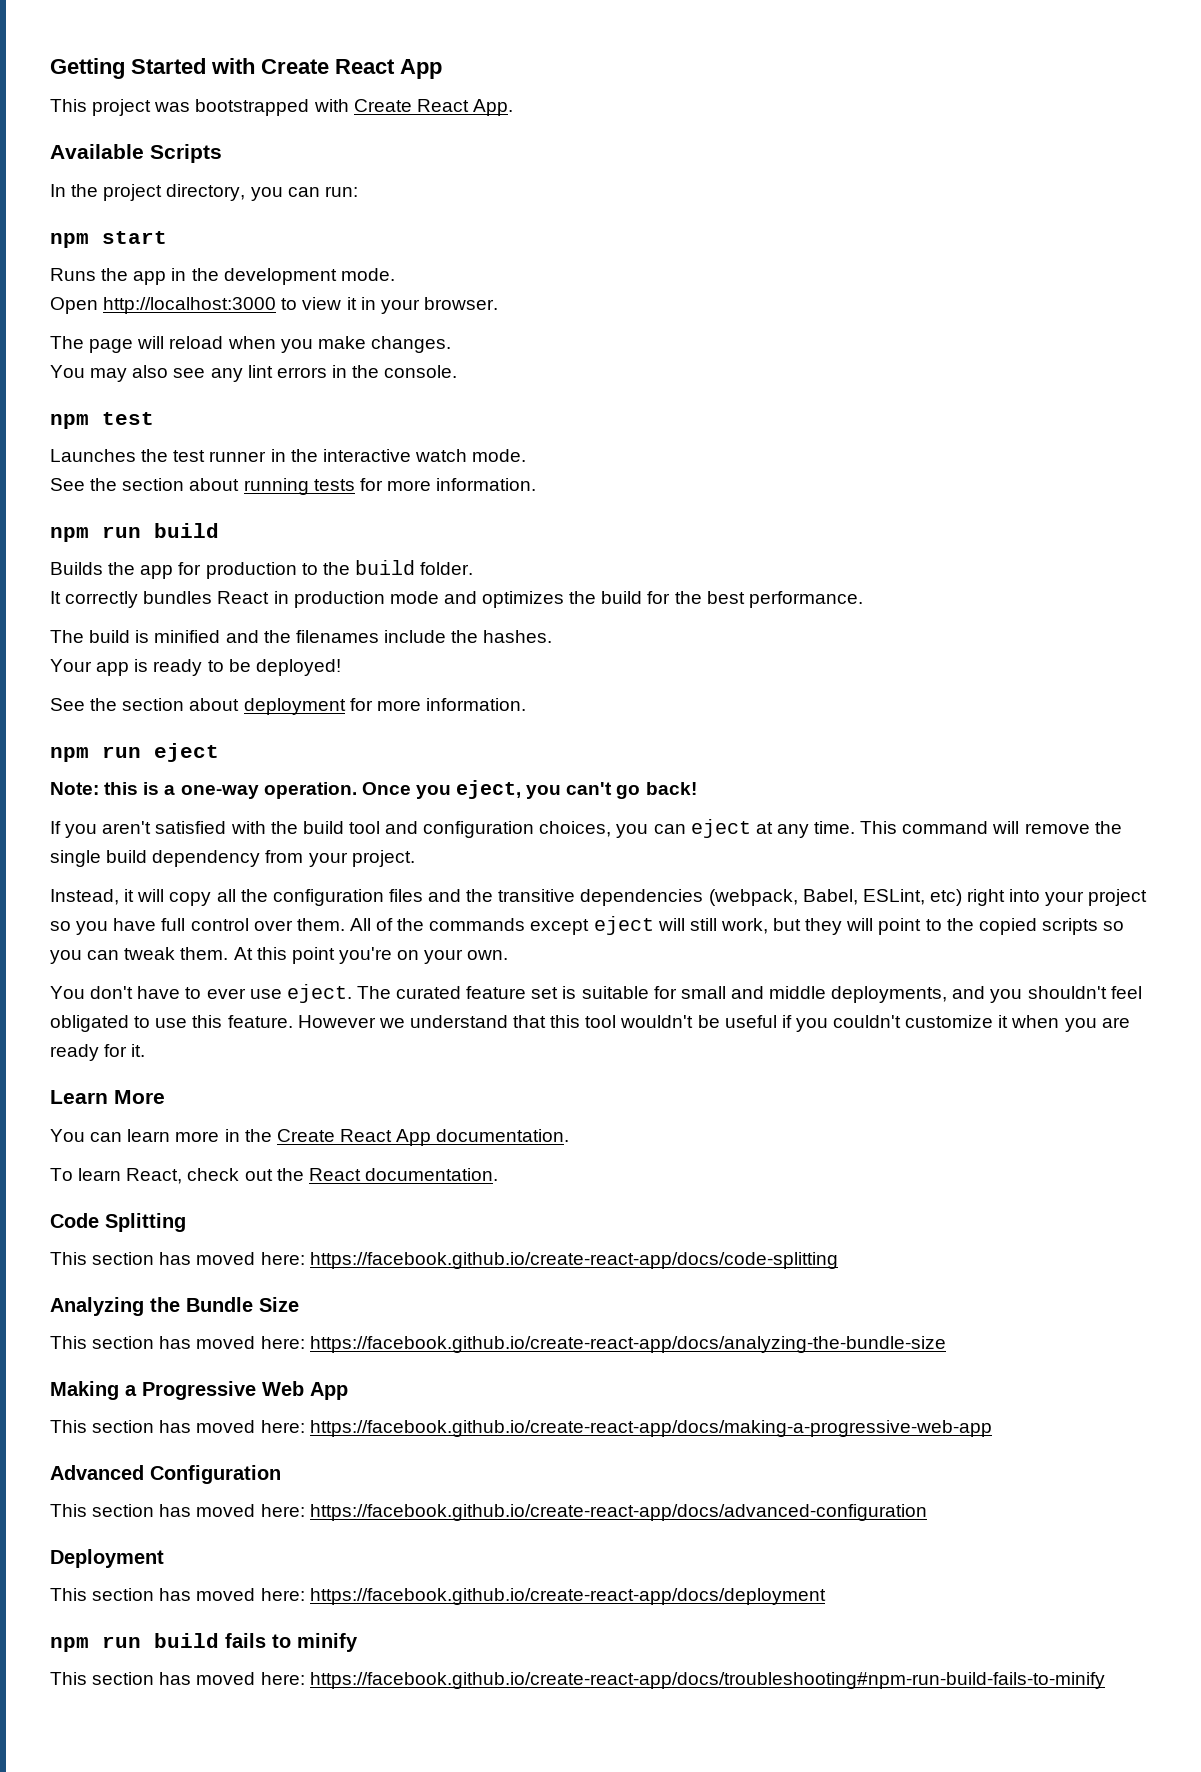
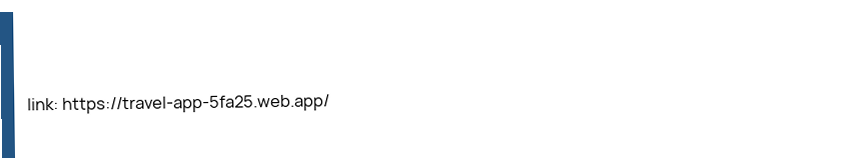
[50,58,442,79] [50,99,513,116] [50,144,222,163] [50,184,358,201] [50,231,167,248] [50,268,395,285] [50,297,498,314] [50,336,451,353] [50,365,458,382] [50,412,154,429] [50,449,527,462] [50,478,537,495] [50,523,219,542] [50,560,474,579] [50,591,863,608] [50,630,553,643] [50,659,341,676] [50,698,526,715] [50,743,219,762] [50,780,697,799] [50,819,1122,838] [50,850,415,867] [50,889,1148,906] [50,916,1125,935] [50,947,509,964] [50,984,1142,1003] [50,1015,1130,1032] [50,1044,146,1061] [50,1090,165,1104] [50,1129,570,1146] [50,1168,498,1184] [50,1213,186,1232] [50,1252,838,1269] [50,1297,299,1316] [50,1336,946,1353] [50,1381,348,1400] [50,1420,992,1437] [50,1465,281,1484] [50,1504,927,1521] [50,1549,164,1568] [50,1588,826,1605] [50,1633,358,1652] [50,1672,1105,1689] Getting Started with Create React App // This project was bootstrapped with Create React App. // Available Scripts // In the project directory, you can run: // npm start // Runs the app in the development mode. // Open http://localhost:3000 to view it in your browser. // The page will reload when you make changes. // You may also see any lint errors in the console. // npm test // Launches the test runner in the interactive watch mode. // See the section about running tests for more information. // npm run build // Builds the app for production to the build folder. // It correctly bundles React in production mode and optimizes the build for the best performance. // The build is minified and the filenames include the hashes. // Your app is ready to be deployed! // See the section about deployment for more information. // npm run eject // Note: this is a one-way operation. Once you eject, you can't go back! // If you aren't satisfied with the build tool and configuration choices, you can eject at any time. This command will remove the single build dependency from your project. // Instead, it will copy all the configuration files and the transitive dependencies (webpack, Babel, ESLint, etc) right into your project so you have full control over them. All of the commands except eject will still work, but they will point to the copied scripts so you can tweak them. At this point you're on your own. // You don't have to ever use eject. The curated feature set is suitable for small and middle deployments, and you shouldn't feel obligated to use this feature. However we understand that this tool wouldn't be useful if you couldn't customize it when you are ready for it. // Learn More // You can learn more in the Create React App documentation. // To learn React, check out the React documentation. // Code Splitting // This section has moved here: https://facebook.github.io/create-react-app/docs/code-splitting // Analyzing the Bundle Size // This section has moved here: https://facebook.github.io/create-react-app/docs/analyzing-the-bundle-size // Making a Progressive Web App // This section has moved here: https://facebook.github.io/create-react-app/docs/making-a-progressive-web-app // Advanced Configuration // This section has moved here: https://facebook.github.io/create-react-app/docs/advanced-configuration // Deployment // This section has moved here: https://facebook.github.io/create-react-app/docs/deployment // npm run build fails to minify // This section has moved here: https://facebook.github.io/create-react-app/docs/troubleshooting#npm-run-build-fails-to-minify -> [27,94,331,114] link: https://travel-app-5fa25.web.app/

